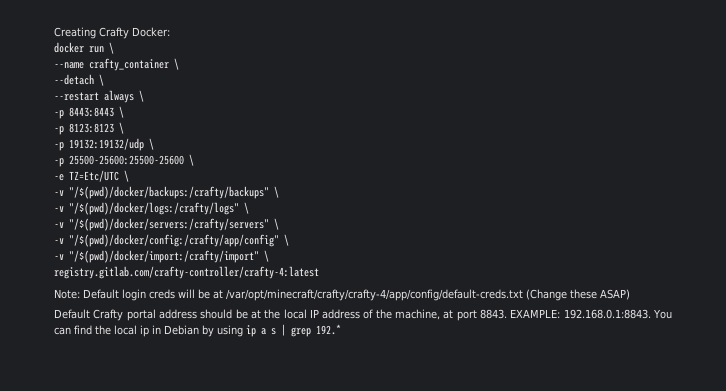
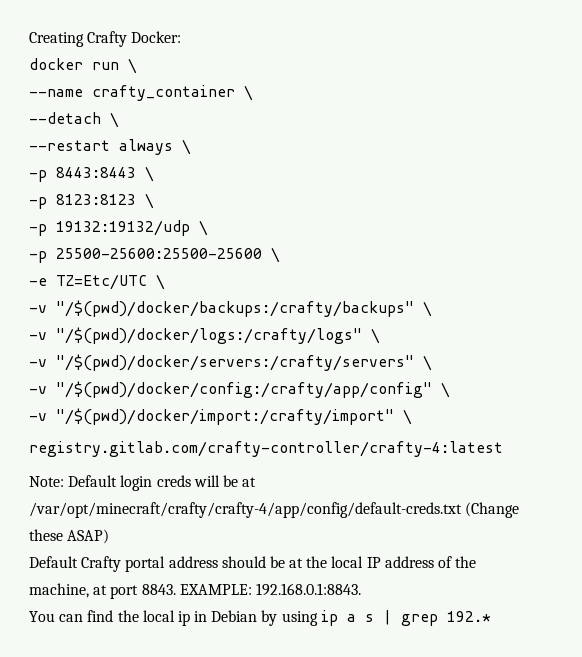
(651, 314) none -> (361, 589) //

